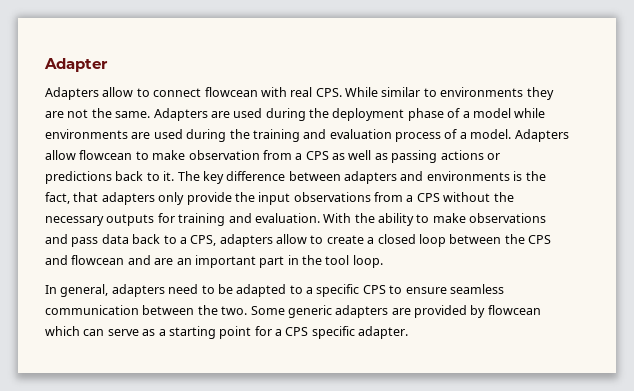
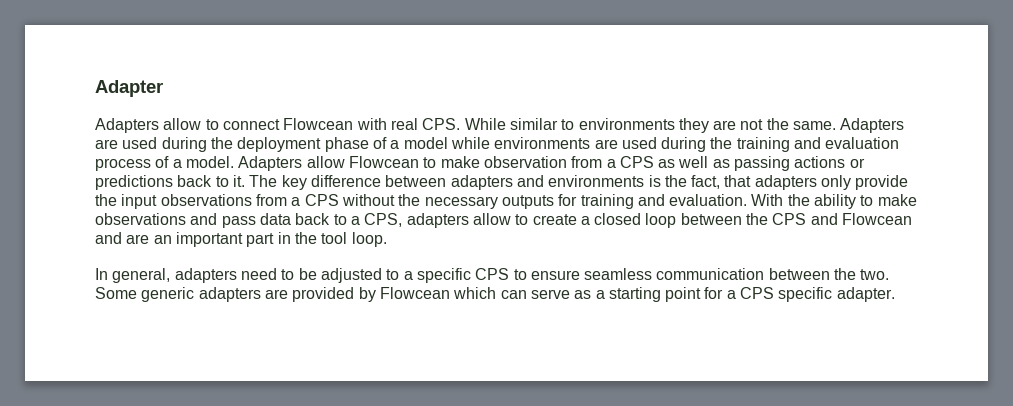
[204,87,258,97] flowcean -> [283,118,354,130] Flowcean
[79,150,133,160] flowcean -> [348,156,419,168] Flowcean
[71,255,125,265] flowcean -> [842,213,913,225] Flowcean
[236,284,287,297] adapted -> [320,268,382,283] adjusted
[487,305,541,315] flowcean -> [379,287,450,299] Flowcean

